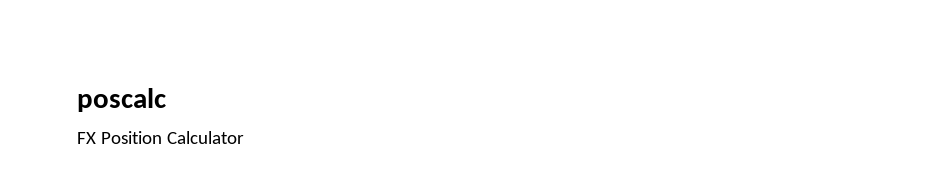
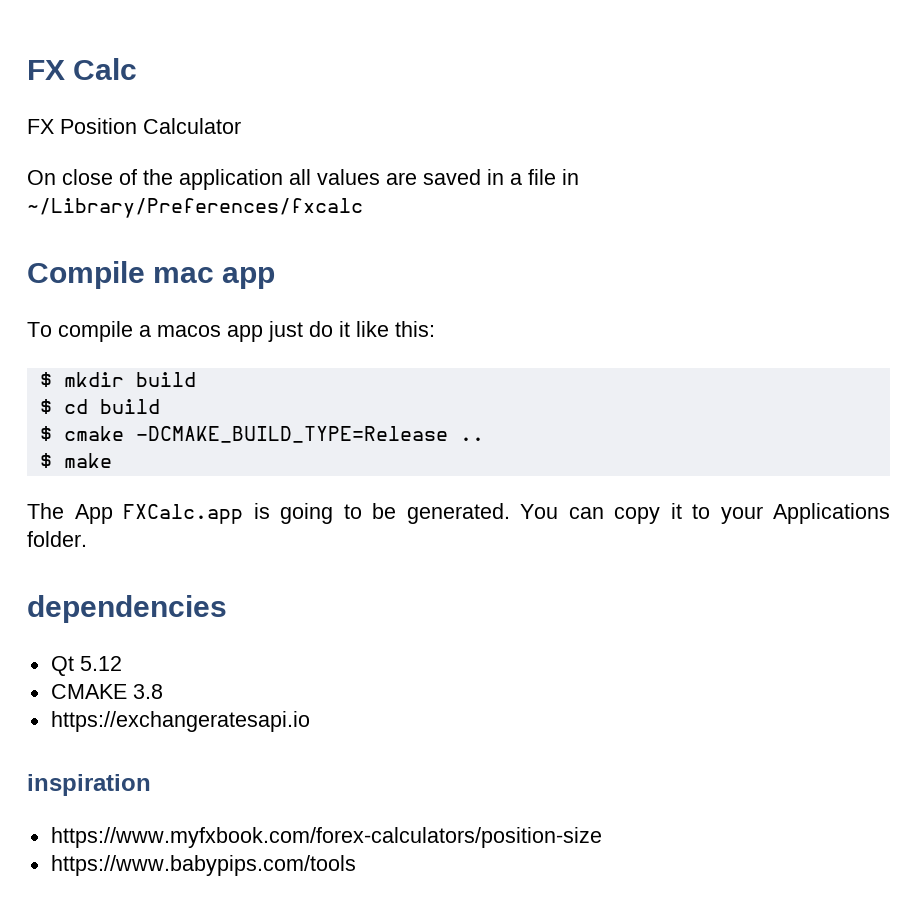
[77,88,166,112] poscalc -> [27,58,138,80] FX Calc
(244, 137) none -> [27,169,579,190] [27,198,363,218] [27,261,276,289] [27,321,435,342] [39,372,196,387] [39,399,160,414] [39,426,484,443] [39,453,112,468] [27,503,890,524] [27,531,87,547] [27,595,227,623] [50,656,122,676] [50,684,163,699] [50,711,310,732] [27,774,151,796] [50,827,602,848] [50,855,356,876] // On close of the application all values are saved in a file in ~/Library/Preferences/fxcalc // Compile mac app // To compile a macos app just do it like this: // $ mkdir build // $ cd build // $ cmake -DCMAKE_BUILD_TYPE=Release .. // $ make // The App FXCalc.app is going to be generated. You can copy it to your Applications folder. // dependencies // Qt 5.12 // CMAKE 3.8 // https://exchangeratesapi.io // inspiration // https://www.myfxbook.com/forex-calculators/position-size // https://www.babypips.com/tools

